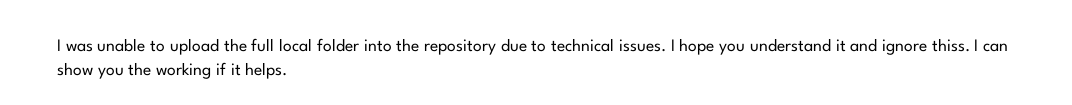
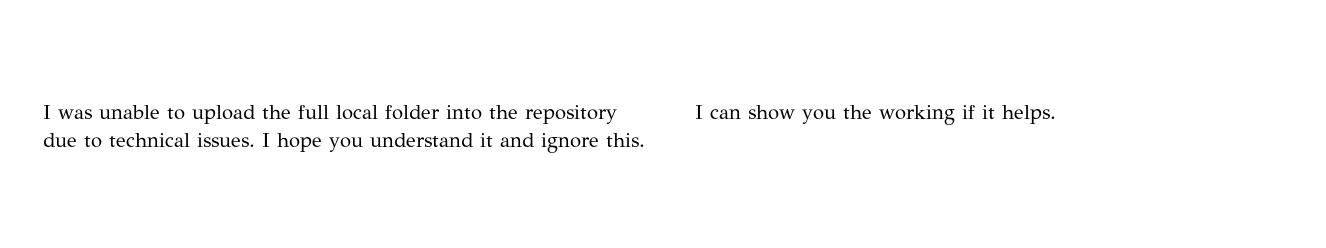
[931,38,970,52] thiss. -> [606,133,645,147] this.

